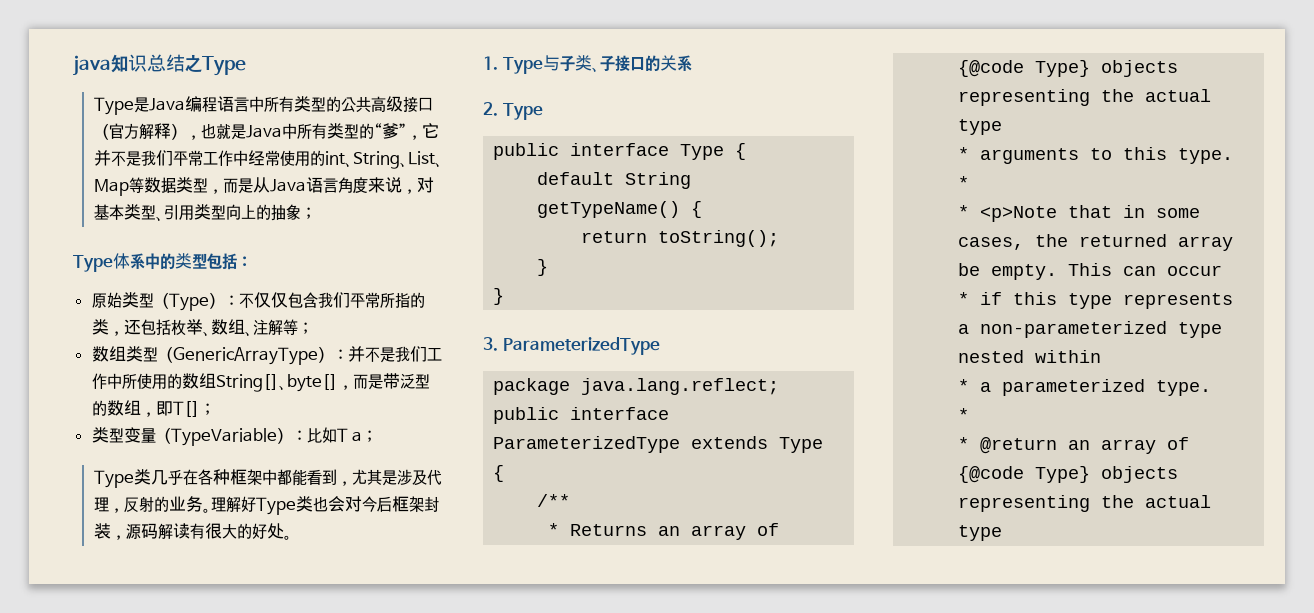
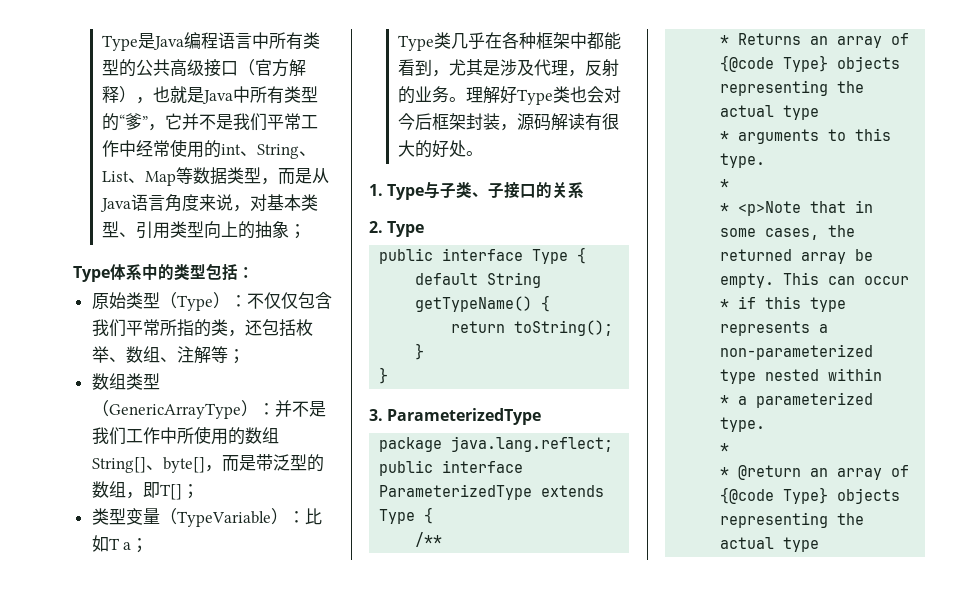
[73,54,246,76] java知识总结之Type // -> (102, 43) none

